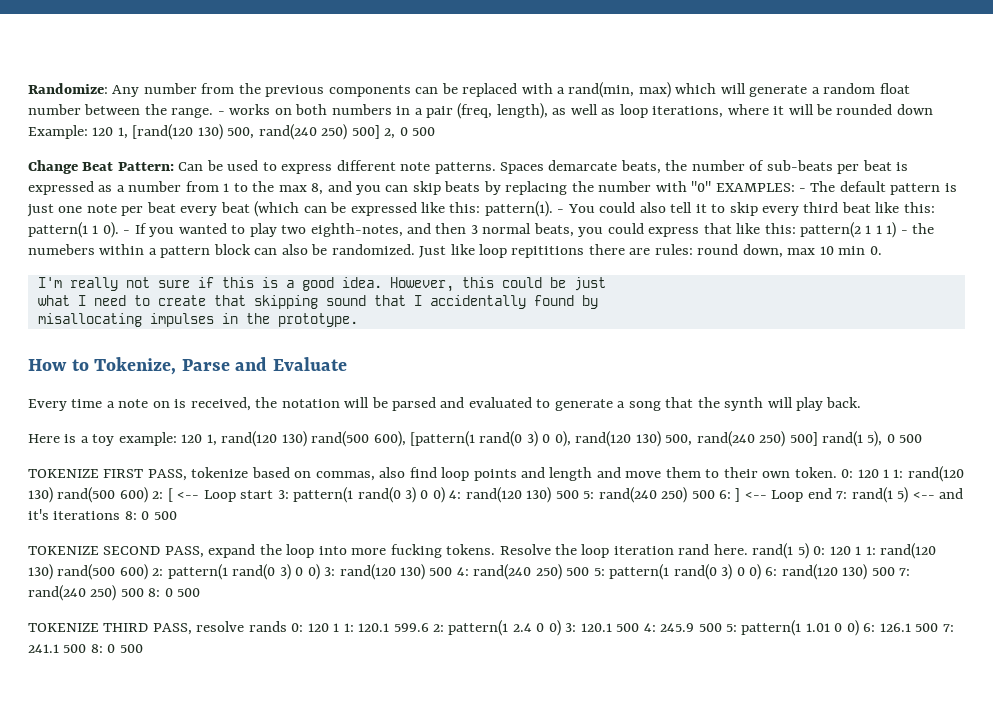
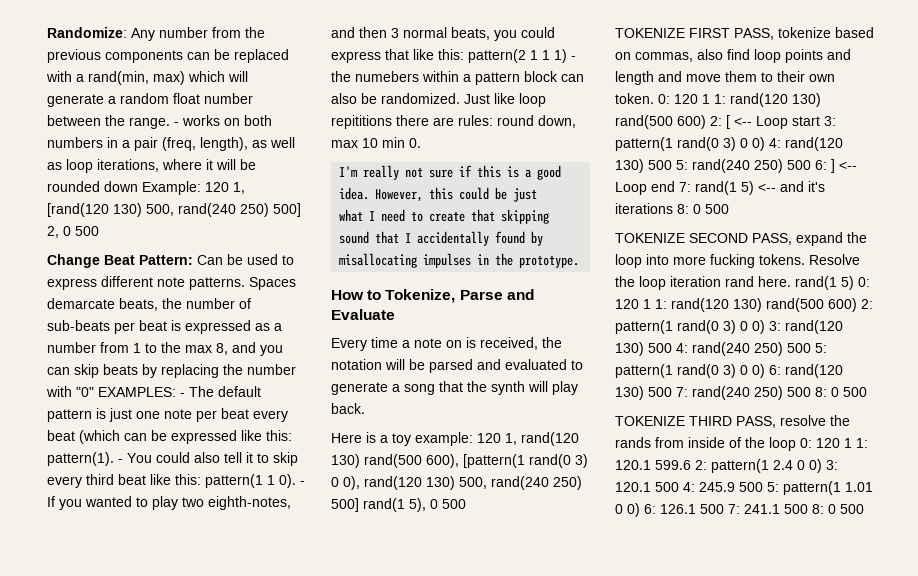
[248,621,287,632] rands -> [830,415,850,426] [615,437,796,451] the rands from inside of the loop

